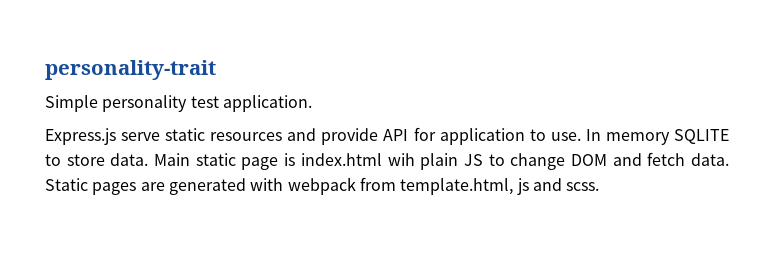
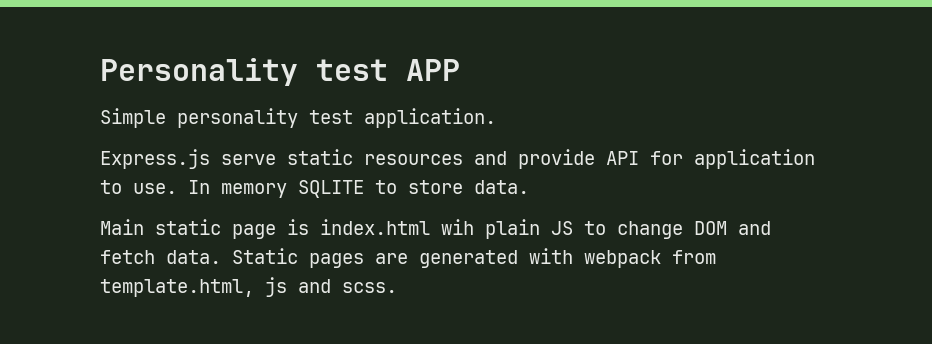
[45,60,216,80] personality-trait -> [100,58,460,86] Personality test APP
(149, 159) none -> (529, 187) //

